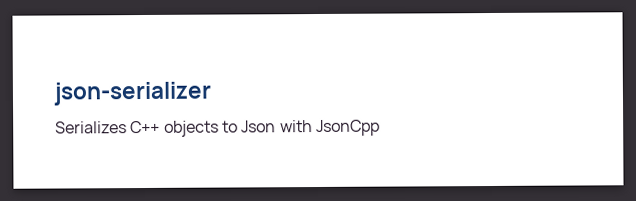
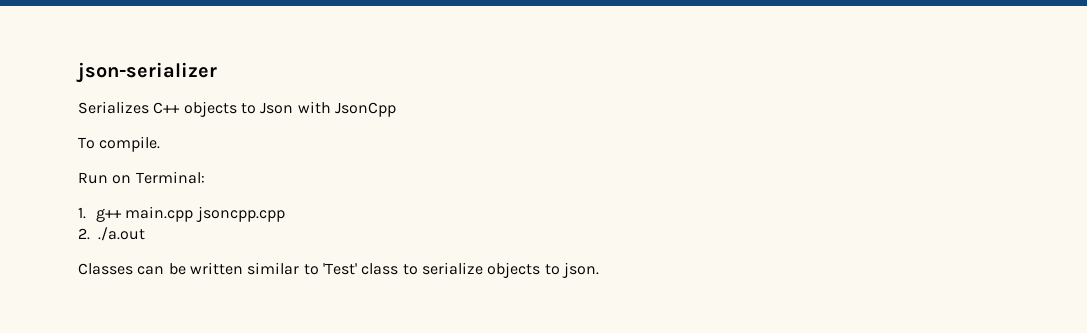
(380, 128) none -> [78,136,161,152] [78,171,205,184] [78,206,285,222] [78,227,145,241] [78,262,599,278] // To compile. // Run on Terminal: // 1. g++ main.cpp jsoncpp.cpp // 2. ./a.out // Classes can be written similar to 'Test' class to serialize objects to json.

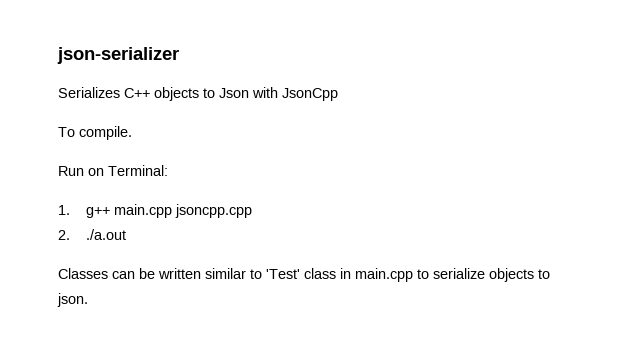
(399, 269) none -> [340,268,413,282] in main.cpp

